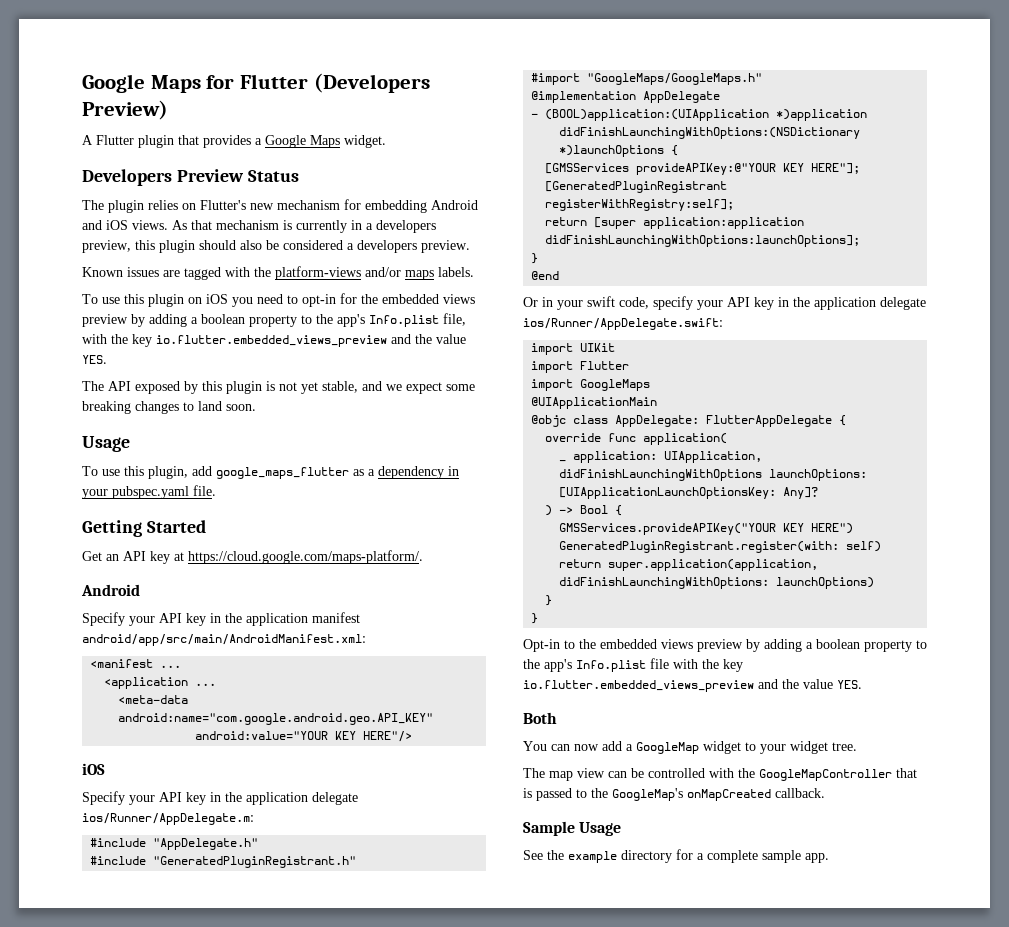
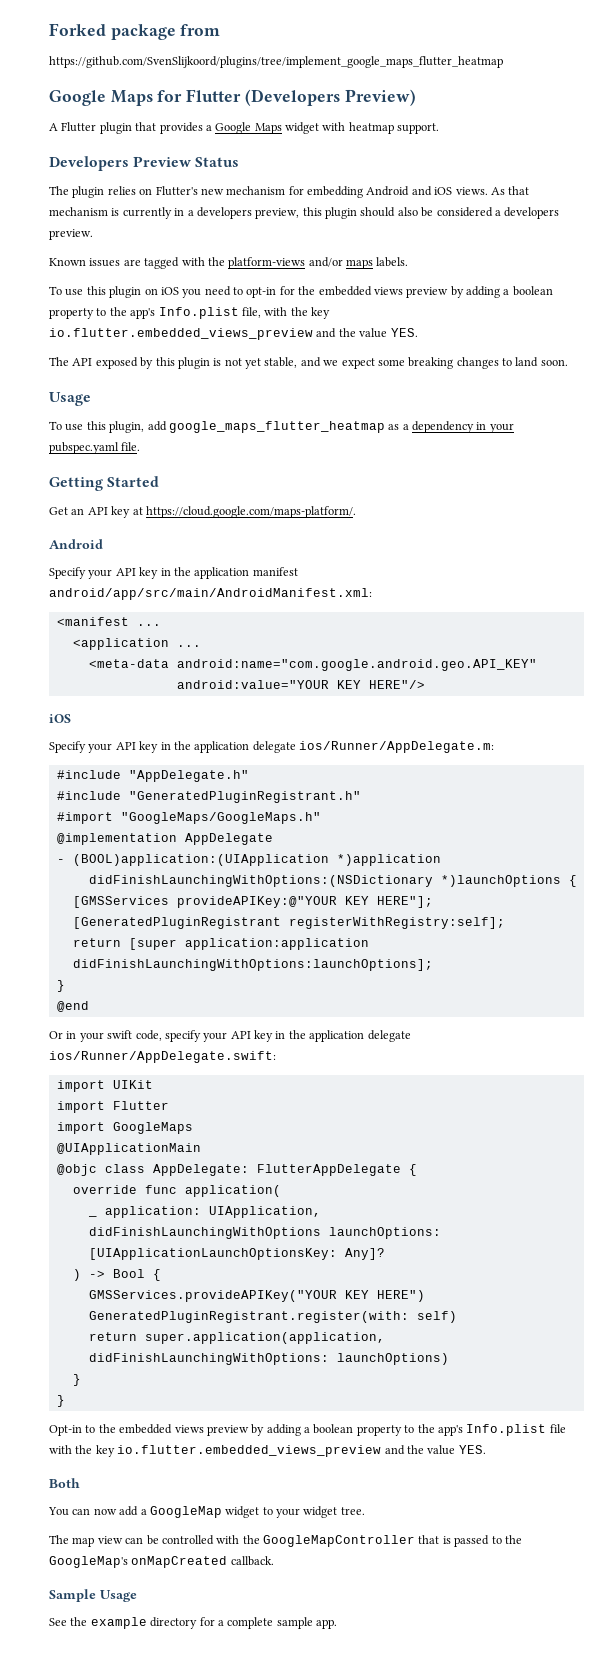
(82, 83) none -> [49,23,221,40] [49,56,503,68] Forked package from // https://github.com/SvenSlijkoord/plugins/tree/implement_google_maps_flutter_heatmap //
[344,135,386,148] widget. -> [285,122,440,134] widget with heatmap support.
[216,467,349,479] google_maps_flutter -> [168,421,385,433] google_maps_flutter_heatmap

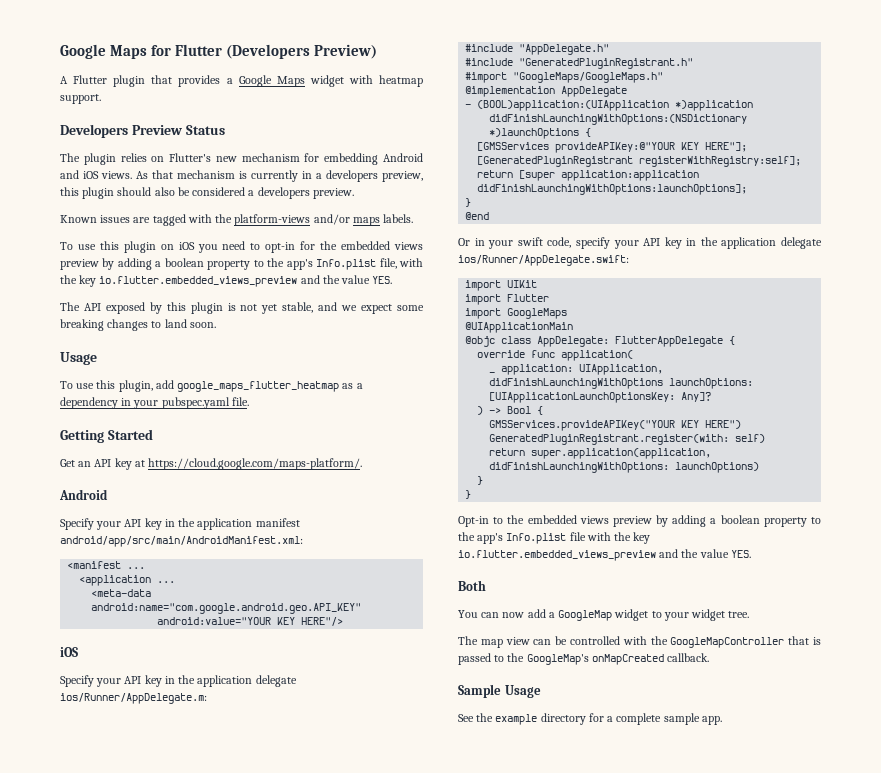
[49,23,221,40] [49,56,503,68] Forked package from // https://github.com/SvenSlijkoord/plugins/tree/implement_google_maps_flutter_heatmap // -> (60, 51) none

